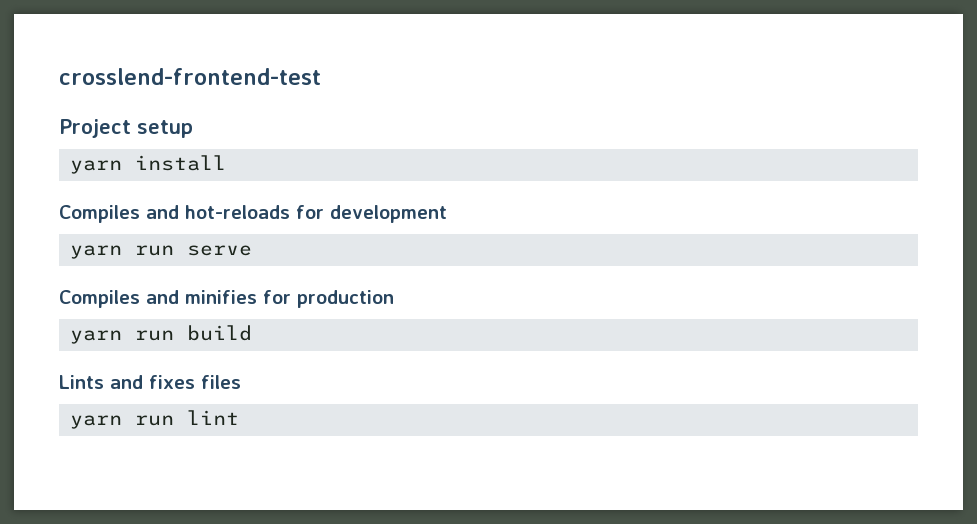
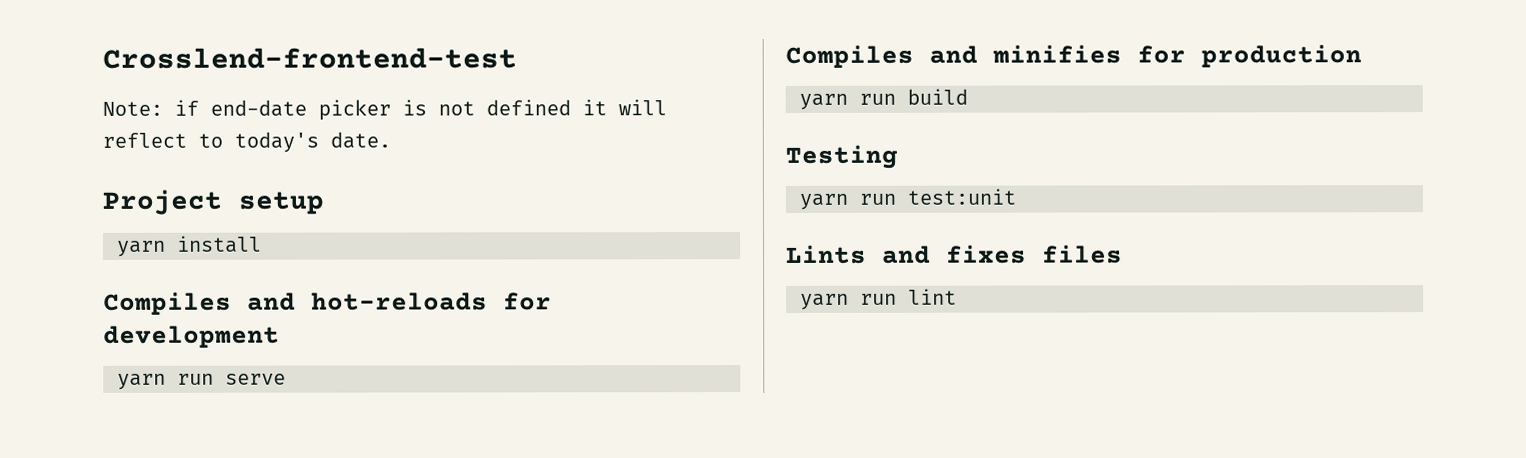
[59,68,321,85] crosslend-frontend-test -> [102,47,517,69] [102,99,667,121] [102,131,391,153] Crosslend-frontend-test // Note: if end-date picker is not defined it will reflect to today's date.
(253, 333) none -> [785,144,898,169] [799,188,1017,210] // Testing // yarn run test:unit

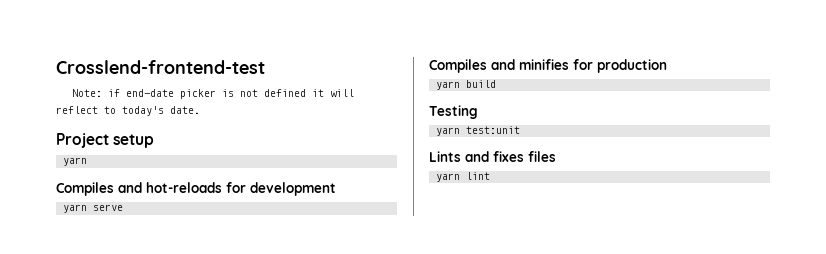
[177,235,263,253] install -> (88, 161) none
[177,373,215,385] run -> (88, 208) none
[859,93,897,105] run -> (461, 85) none
[859,193,897,205] run -> (461, 131) none
[860,293,898,305] run -> (461, 177) none

